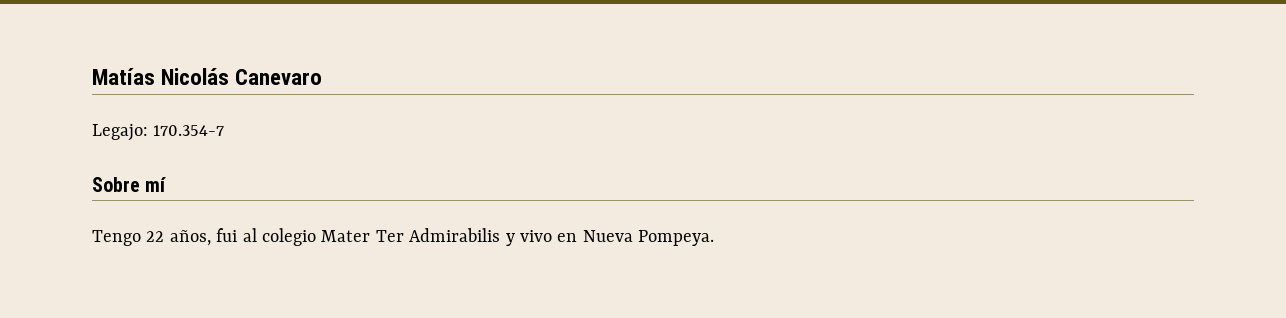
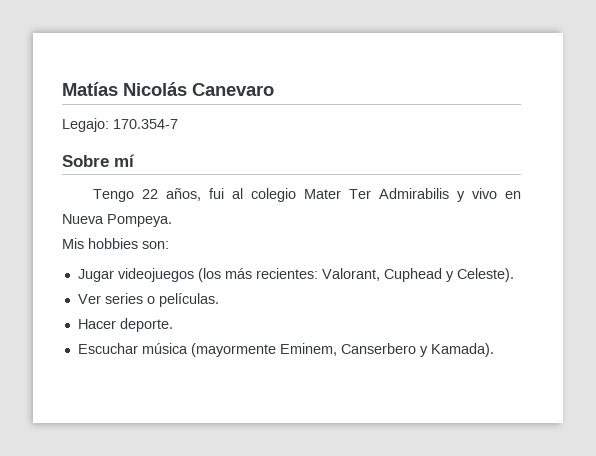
(715, 238) none -> [62,238,169,249] [77,268,514,282] [77,293,219,307] [77,318,173,332] [77,343,494,357] // Mis hobbies son: // Jugar videojuegos (los más recientes: Valorant, Cuphead y Celeste). // Ver series o películas. // Hacer deporte. // Escuchar música (mayormente Eminem, Canserbero y Kamada).

